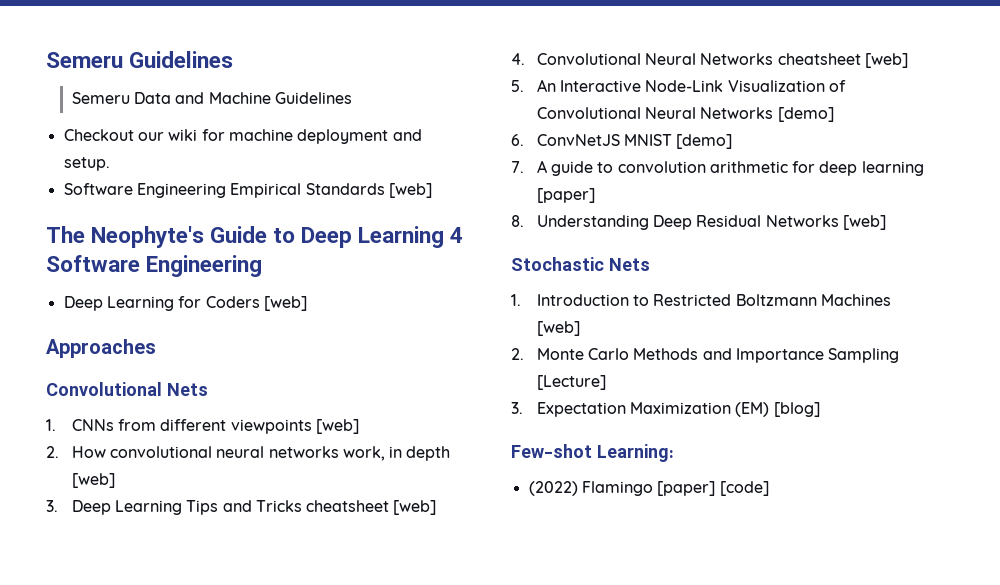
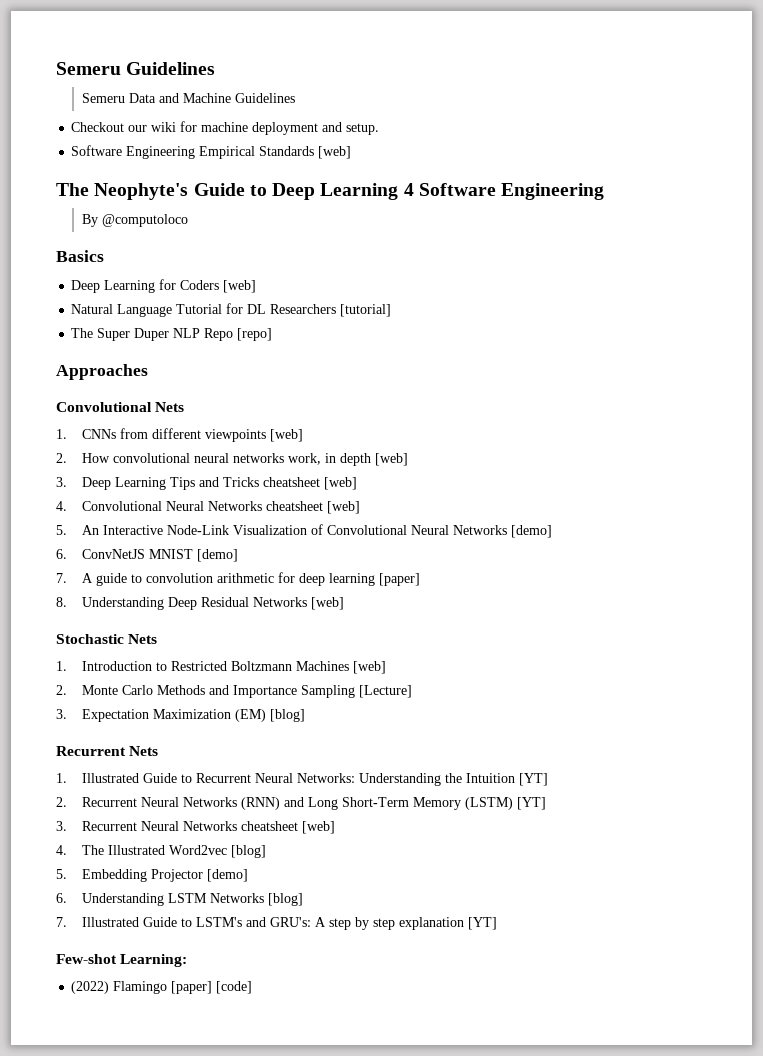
(263, 266) none -> [82,214,189,227] [56,250,104,262] // By @computoloco // Basics
(307, 303) none -> [71,303,392,317] [71,328,273,341] // Natural Language Tutorial for DL Researchers [tutorial] // The Super Duper NLP Repo [repo]
(820, 409) none -> [56,746,159,756] [56,773,549,786] [56,797,547,810] [56,821,336,834] [56,845,267,858] [56,869,249,882] [56,893,304,906] [56,917,498,930] // Recurrent Nets // 1. Illustrated Guide to Recurrent Neural Networks: Understanding the Intuition [YT] // 2. Recurrent Neural Networks (RNN) and Long Short-Term Memory (LSTM) [YT] // 3. Recurrent Neural Networks cheatsheet [web] // 4. The Illustrated Word2vec [blog] // 5. Embedding Projector [demo] // 6. Understanding LSTM Networks [blog] // 7. Illustrated Guide to LSTM's and GRU's: A step by step explanation [YT]

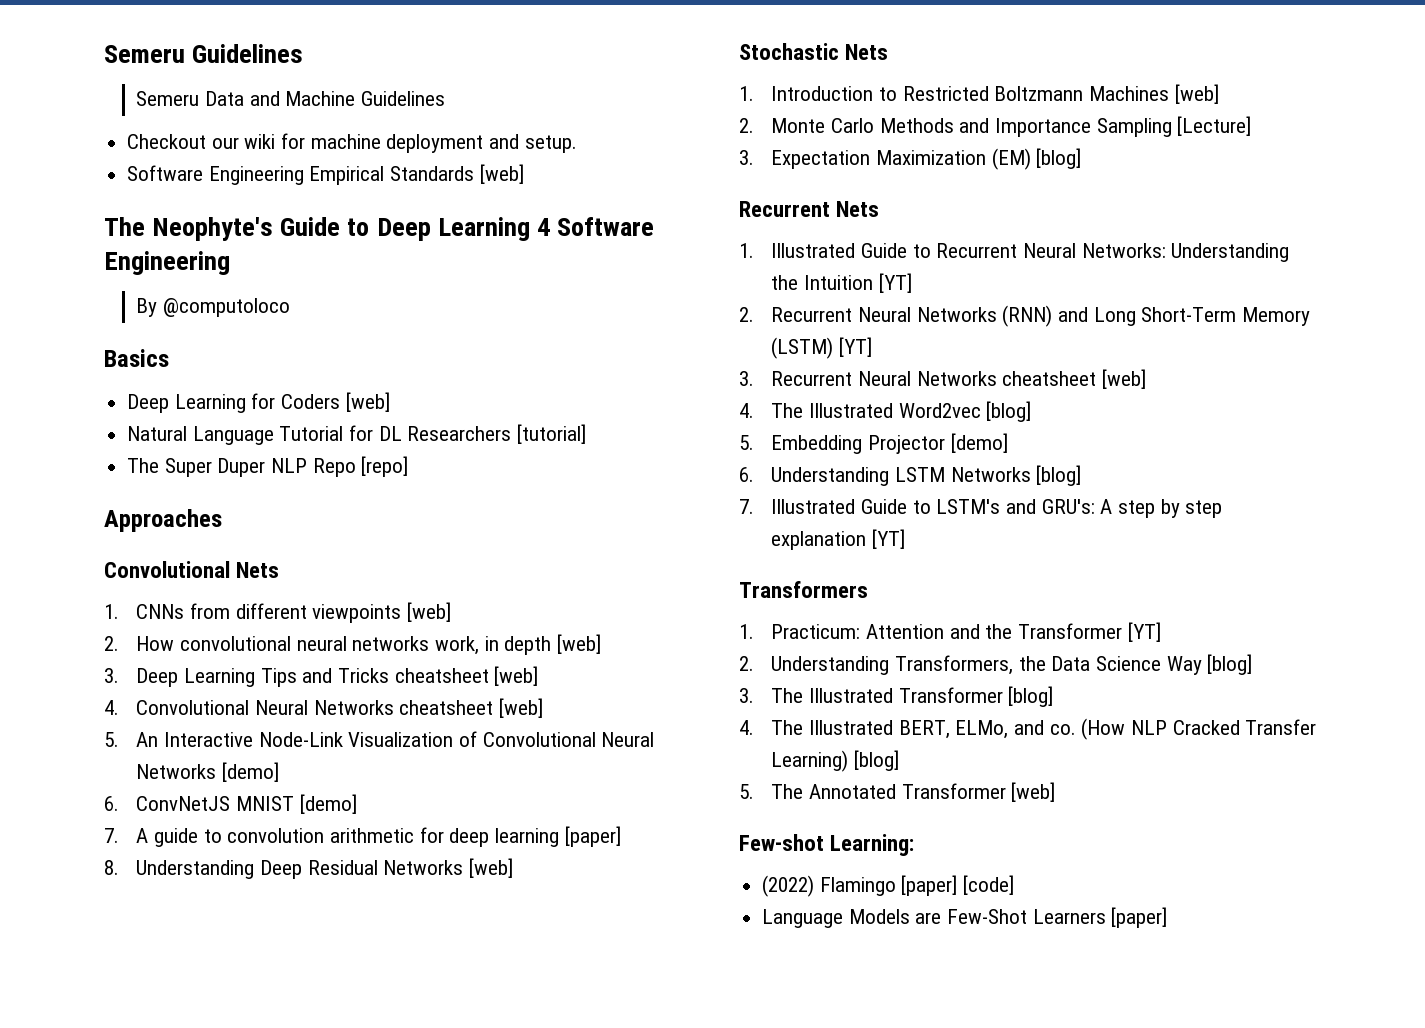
(498, 923) none -> [739,581,868,598] [739,622,1161,642] [739,654,1253,675] [739,686,1054,707] [739,718,1317,740] [771,750,899,772] [739,782,1056,802] // Transformers // 1. Practicum: Attention and the Transformer [YT] // 2. Understanding Transformers, the Data Science Way [blog] // 3. The Illustrated Transformer [blog] // 4. The Illustrated BERT, ELMo, and co. (How NLP Cracked Transfer Learning) [blog] // 5. The Annotated Transformer [web]
(253, 987) none -> [762,907,1168,928] // Language Models are Few-Shot Learners [paper]

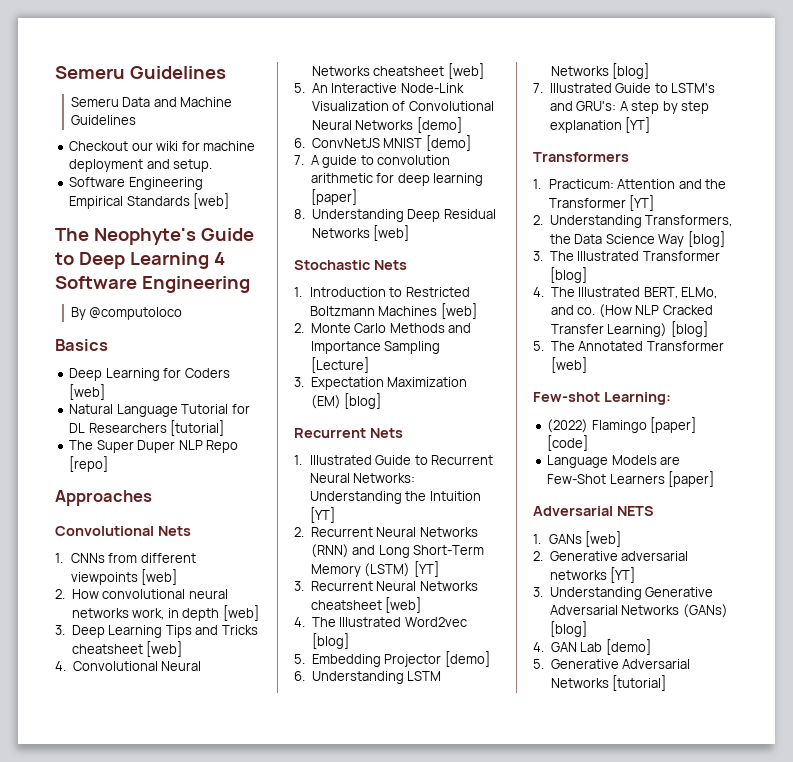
(1168, 917) none -> [533,506,654,516] [533,531,622,547] [533,551,689,561] [549,567,636,583] [533,587,714,600] [549,604,728,618] [549,621,587,637] [533,639,651,655] [533,659,691,669] [550,675,667,691] // Adversarial NETS // 1. GANs [web] // 2. Generative adversarial networks [YT] // 3. Understanding Generative Adversarial Networks (GANs) [blog] // 4. GAN Lab [demo] // 5. Generative Adversarial Networks [tutorial]

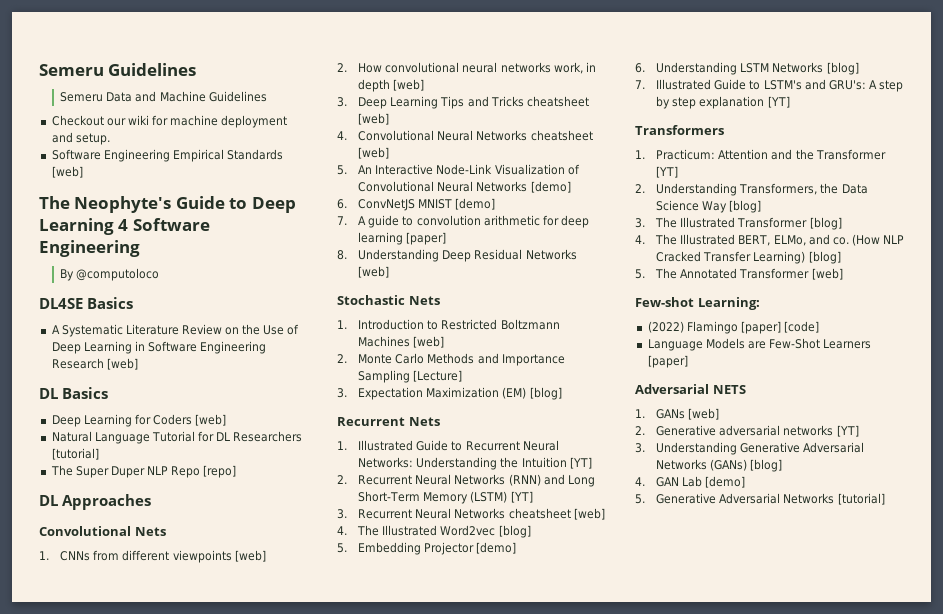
(183, 313) none -> [39,297,134,309] [51,324,300,337] [51,341,267,354] [51,358,138,370] [39,388,58,399] DL4SE Basics // A Systematic Literature Review on the Use of Deep Learning in Software Engineering Research [web] // DL
(109, 464) none -> [39,495,58,506] DL

